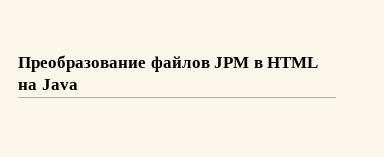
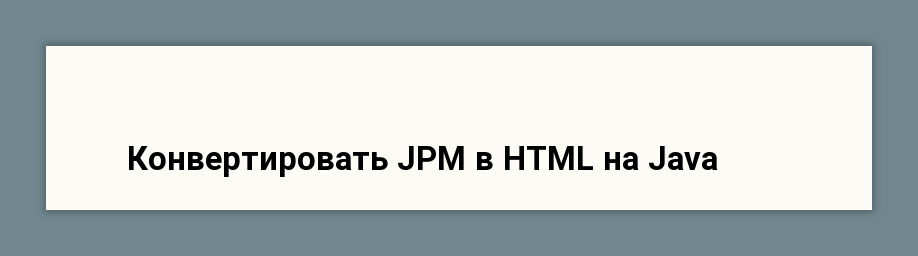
[18,55,210,72] Преобразование файлов -> [127,146,388,177] Конвертировать

